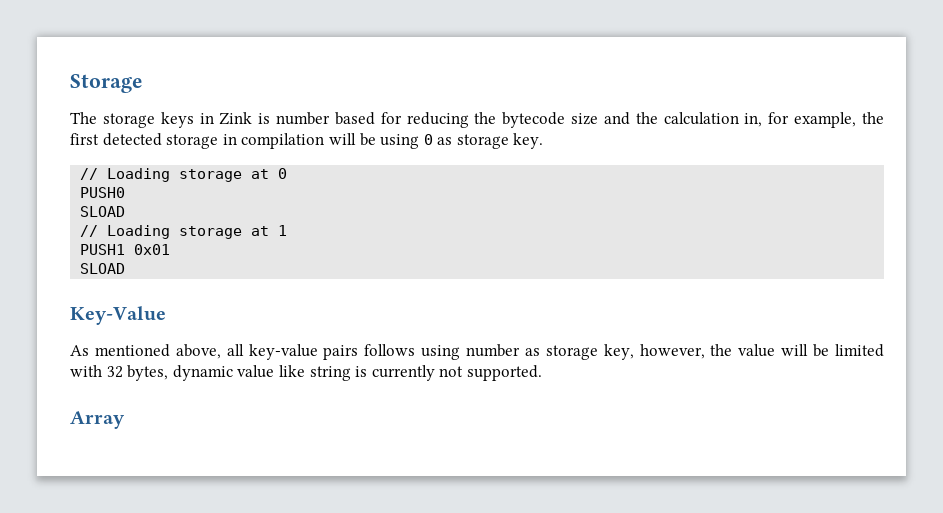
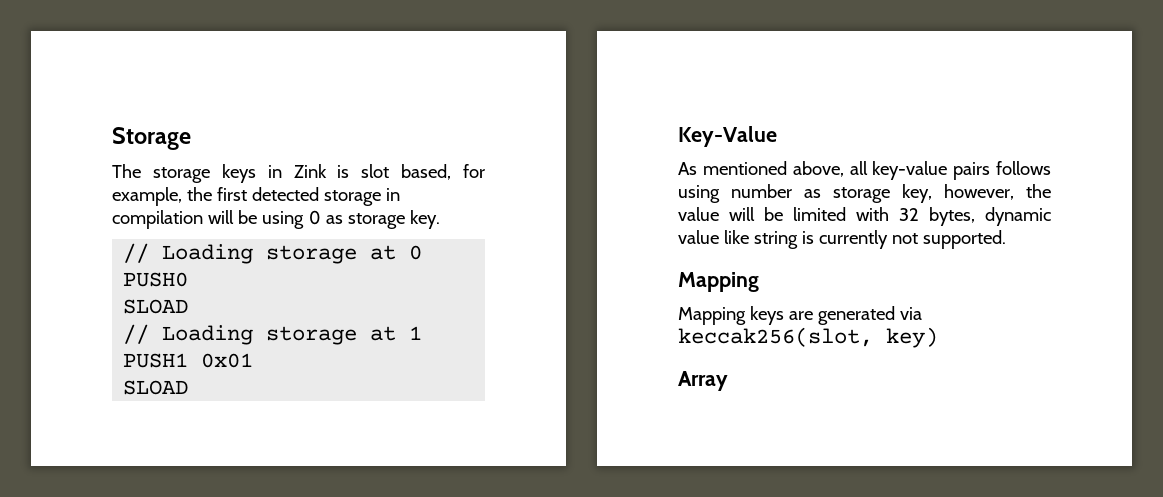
[276,112,763,128] number based for reducing the bytecode size and the calculation in, -> [361,164,452,180] slot based,
(542, 373) none -> [678,272,759,292] [678,306,922,325] [678,327,938,348] // Mapping // Mapping keys are generated via keccak256(slot, key)

